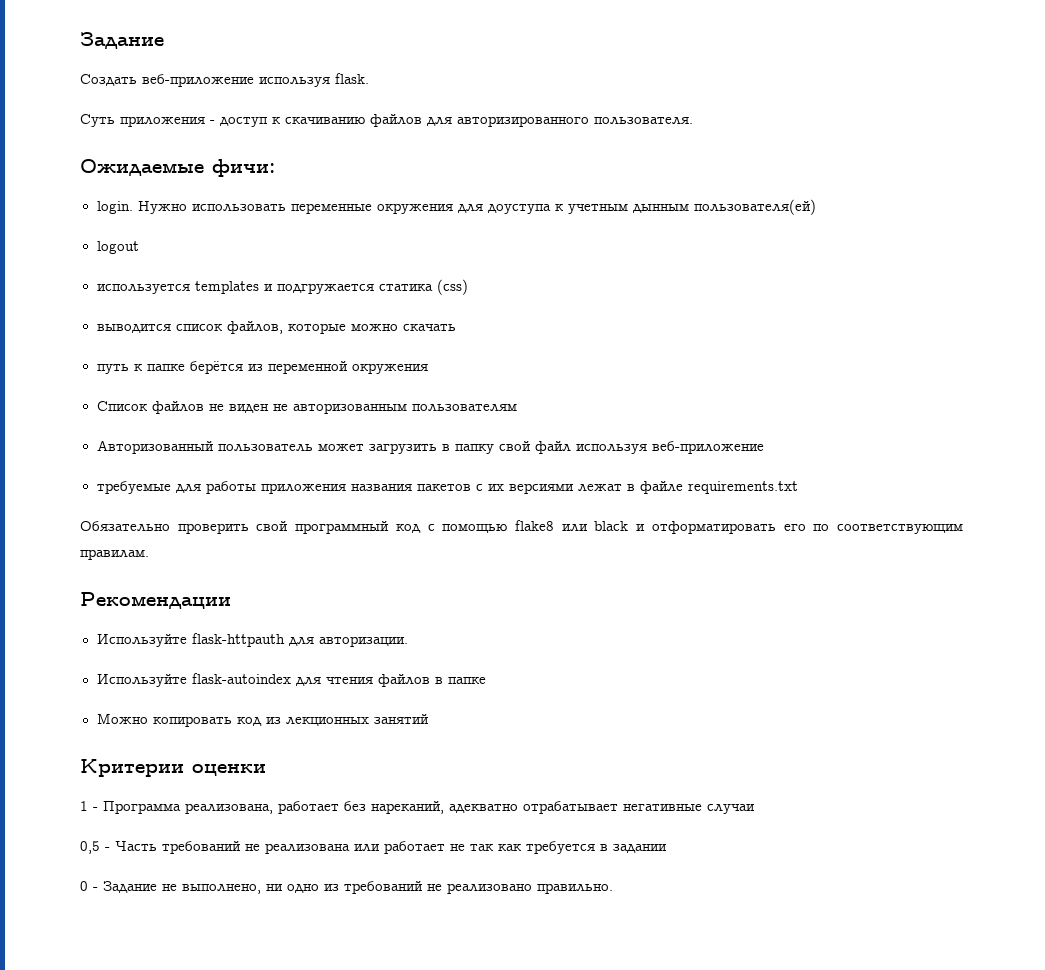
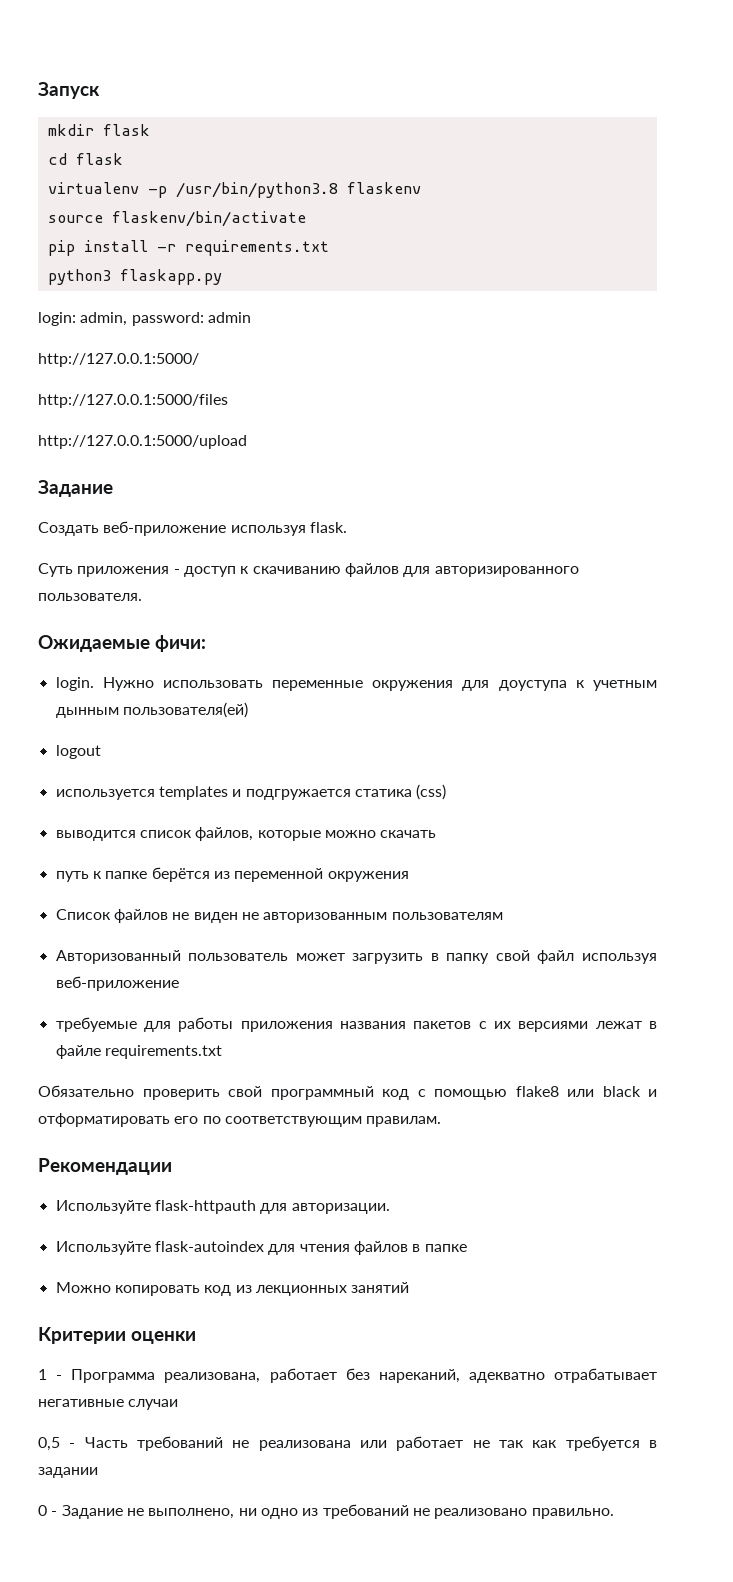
(80, 40) none -> [38,82,100,99] [47,124,150,136] [47,153,123,165] [47,182,421,198] [47,211,306,227] [47,240,329,256] [47,269,222,285] [38,312,251,326] [38,353,199,367] [38,394,228,408] [38,435,247,449] Запуск // mkdir flask // cd flask // virtualenv -p /usr/bin/python3.8 flaskenv // source flaskenv/bin/activate // pip install -r requirements.txt // python3 flaskapp.py // login: admin, password: admin // http://127.0.0.1:5000/ // http://127.0.0.1:5000/files // http://127.0.0.1:5000/upload //

